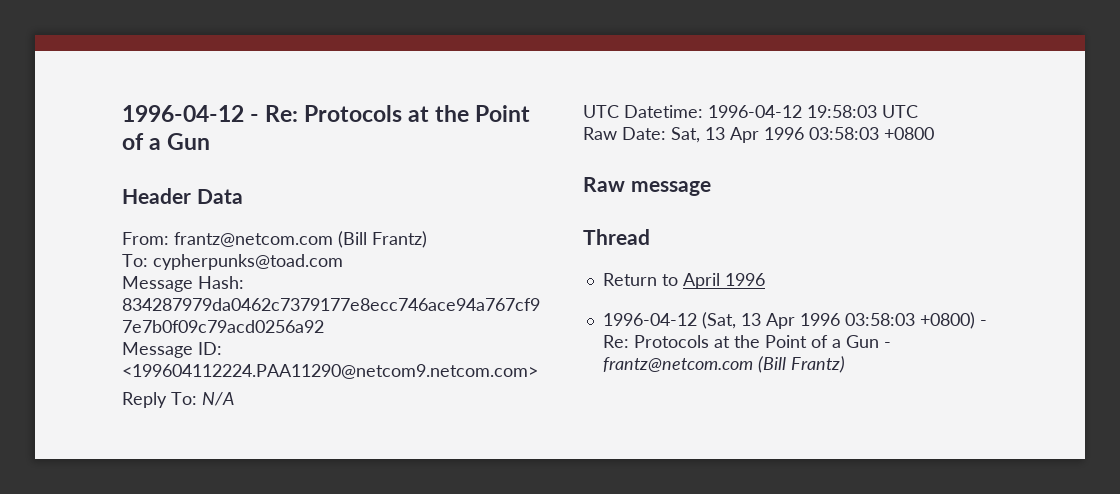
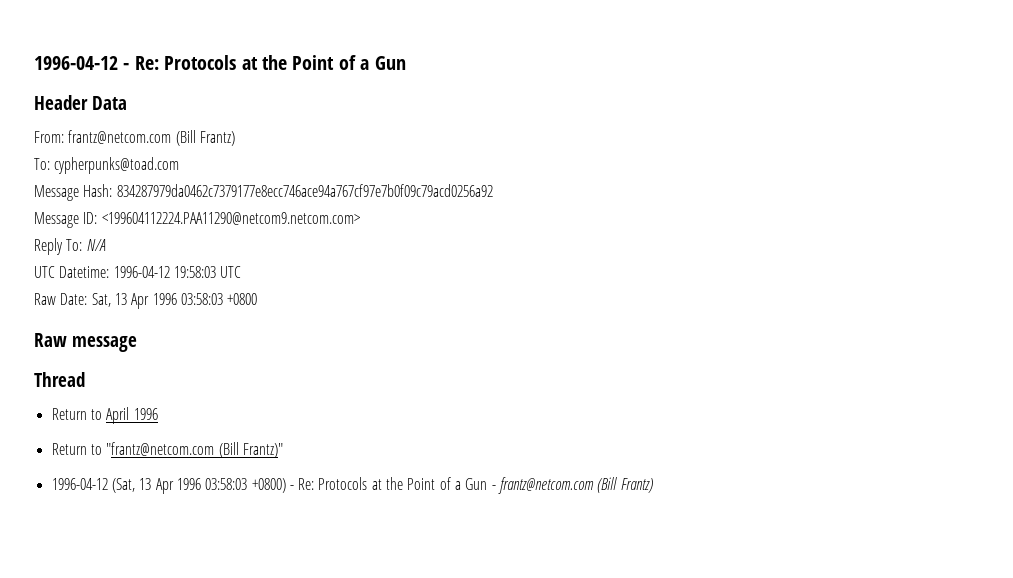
(765, 279) none -> [51,442,283,458] // Return to "frantz@netcom.com (Bill Frantz)"

